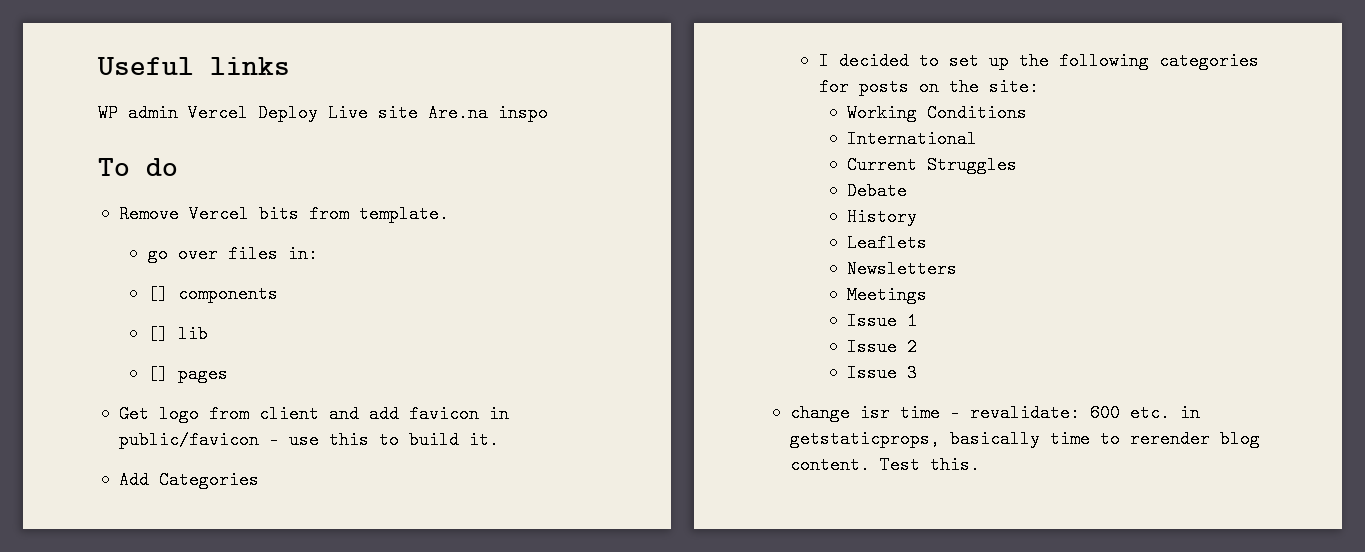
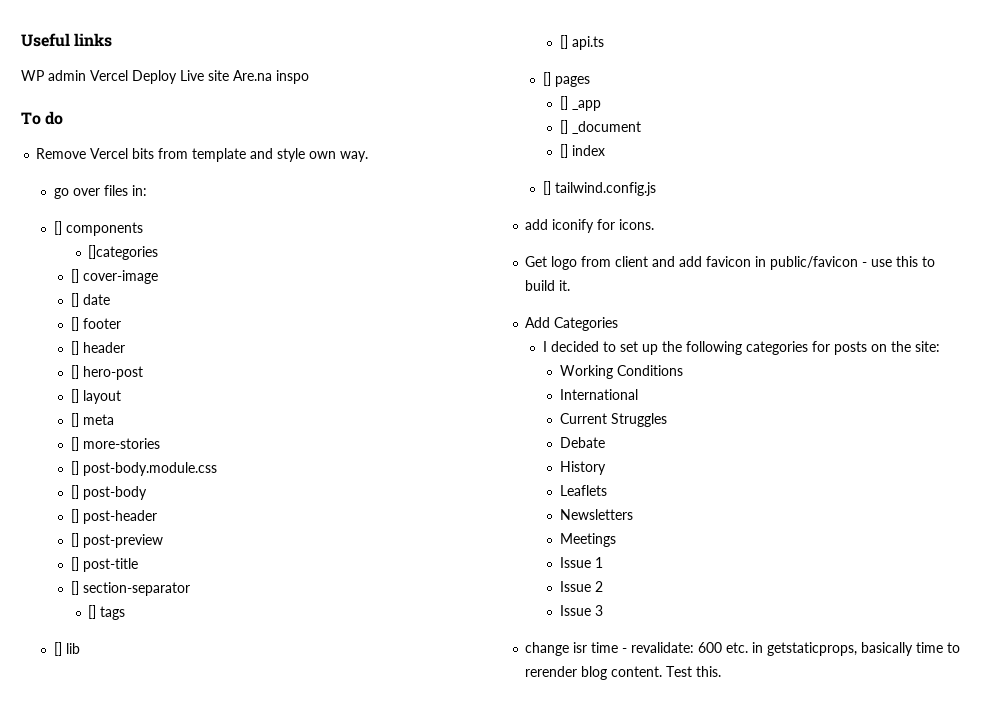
[358,205,449,223] template. -> [192,148,369,162] template and style own way.
(278, 294) none -> [88,245,159,260] [70,269,158,284] [70,293,110,307] [70,317,121,331] [70,341,125,355] [70,365,143,380] [70,389,121,404] [70,413,114,427] [70,437,160,451] [70,461,217,476] [70,485,147,500] [70,509,157,524] [70,533,163,548] [70,557,138,572] [70,581,190,596] [88,605,126,620] // []categories // [] cover-image // [] date // [] footer // [] header // [] hero-post // [] layout // [] meta // [] more-stories // [] post-body.module.css // [] post-body // [] post-header // [] post-preview // [] post-title // [] section-separator // [] tags
(208, 334) none -> [559,35,604,50] // [] api.ts
(228, 374) none -> [559,96,601,111] [559,120,641,134] [559,144,605,158] [542,181,656,196] [525,219,655,233] // [] _app // [] _document // [] index // [] tailwind.config.js // add iconify for icons.

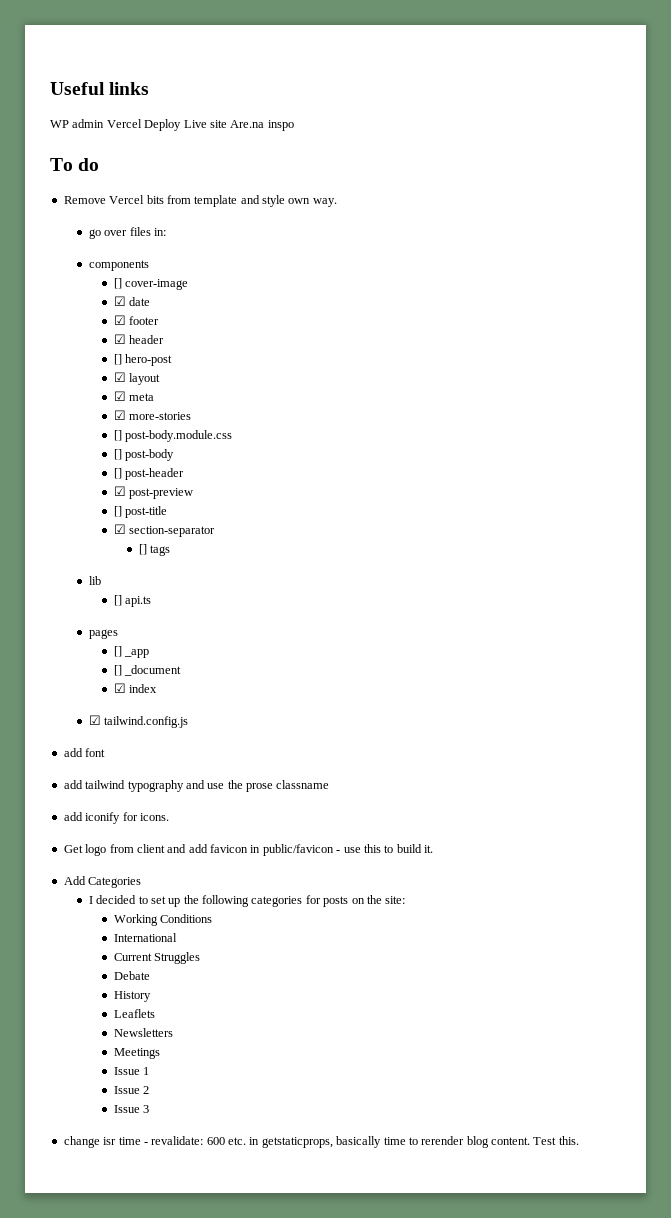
[53,221,62,235] [] -> (166, 232) none
[88,245,159,260] // []categories -> (149, 265) none
[70,293,79,307] [] -> [113,296,126,306] ☑
[70,317,79,331] [] -> [113,315,126,325] ☑
[70,341,79,355] [] -> [113,334,126,344] ☑
[70,389,79,403] [] -> [113,372,126,382] ☑
[70,413,79,427] [] -> [113,391,126,401] ☑
[70,437,79,451] [] -> [113,410,126,420] ☑
[70,533,79,547] [] -> [113,486,126,496] ☑
[70,581,79,595] [] -> [113,524,126,534] ☑
[53,642,62,656] [] -> (171, 550) none
[542,72,551,86] [] -> (152, 601) none
[559,144,568,158] [] -> [113,683,126,693] ☑
[542,181,551,195] [] -> [88,715,101,725] ☑
(656, 189) none -> [63,748,106,757] [63,780,330,792] // add font // add tailwind typography and use the prose classname

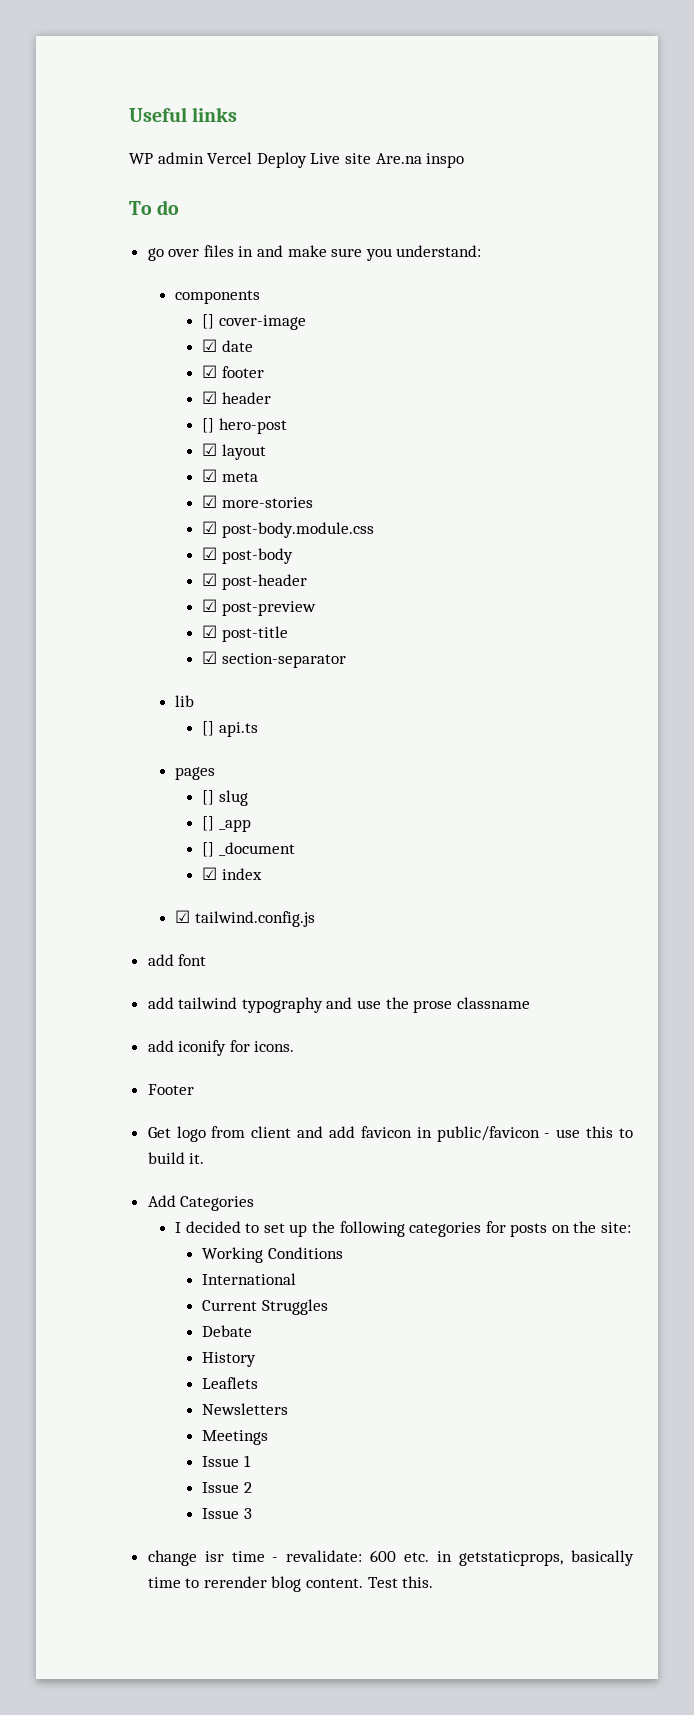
[63,195,337,207] [88,227,166,239] Remove Vercel bits from template and style own way. // go over files in: -> [147,245,482,261] go over files in and make sure you understand:
[113,430,122,441] [] -> [202,521,218,534] ☑
[113,449,122,460] [] -> [202,547,218,560] ☑
[113,468,122,479] [] -> [202,573,218,586] ☑
[113,506,122,517] [] -> [202,625,218,638] ☑
[138,544,171,556] // [] tags -> (346, 660) none
(118, 634) none -> [202,790,248,806] // [] slug
(169, 817) none -> [147,1084,194,1095] // Footer

